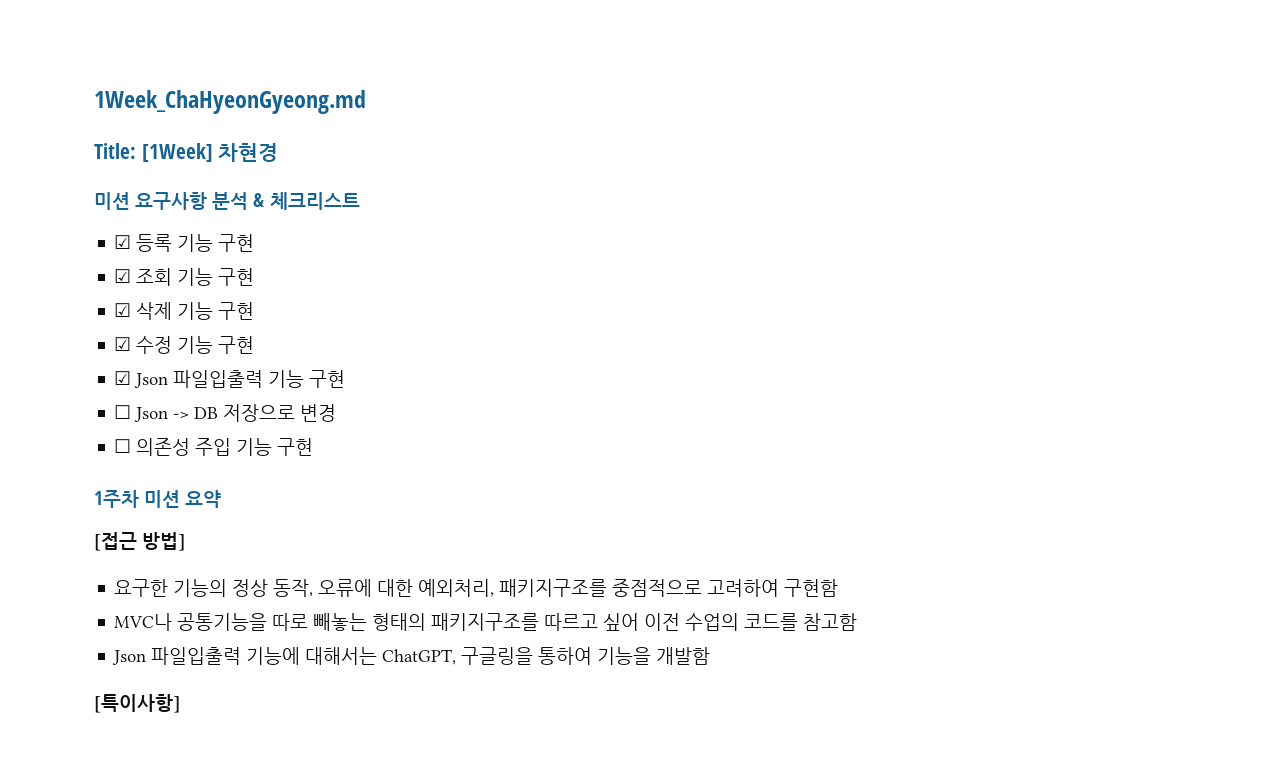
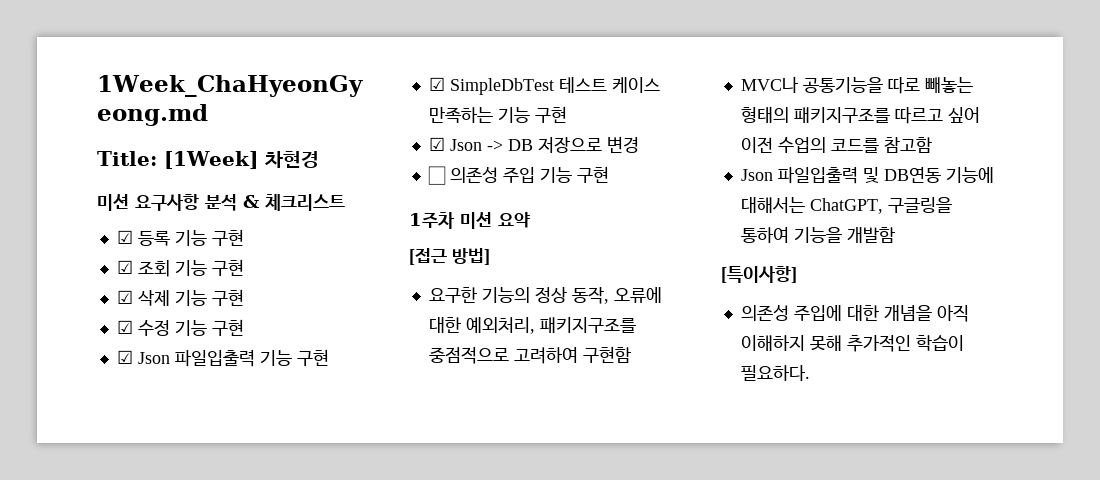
[114,405,132,419] ☐ -> [428,77,660,95] [428,106,567,124] [428,137,445,151] ☑ SimpleDbTest 테스트 케이스 만족하는 기능 구현 // ☑
(242, 656) none -> [862,167,941,183] 및 DB연동
(180, 703) none -> [740,305,969,322] [740,335,964,352] [740,365,810,381] // 의존성 주입에 대한 개념을 아직 이해하지 못해 추가적인 학습이 필요하다.

